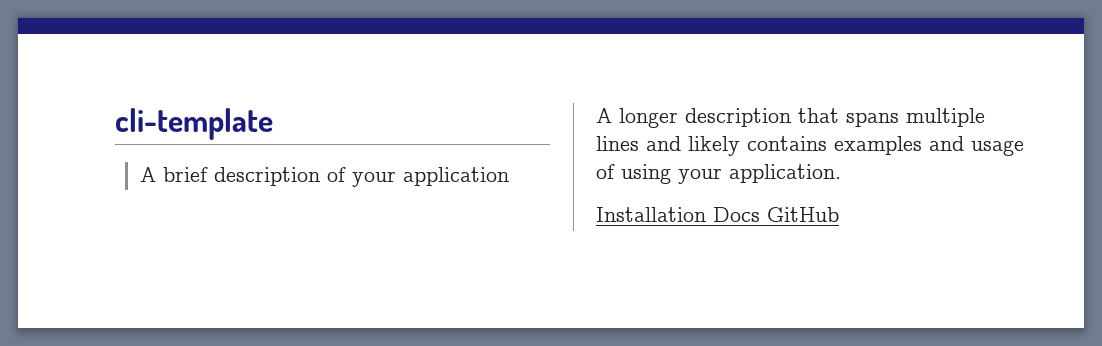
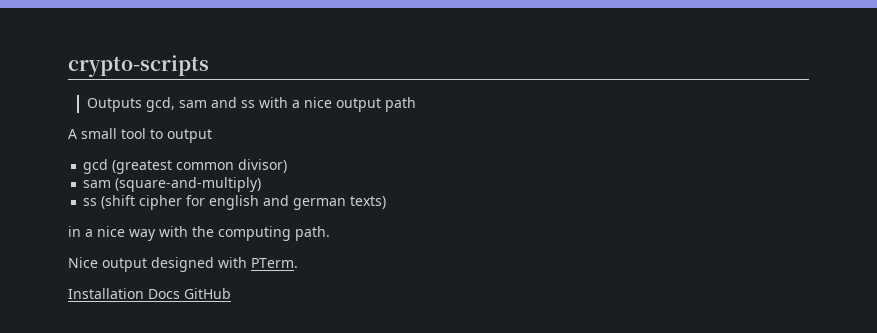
[115,108,273,140] [139,167,509,187] [596,108,985,128] [596,136,1024,156] [596,164,841,184] cli-template // A brief description of your application // A longer description that spans multiple lines and likely contains examples and usage of using your application. -> [68,55,209,77] [86,97,416,112] [68,128,212,143] [83,159,288,174] [83,177,262,192] [83,195,387,210] [68,226,330,241] [68,257,298,272] crypto-scripts // Outputs gcd, sam and ss with a nice output path // A small tool to output // gcd (greatest common divisor) // sam (square-and-multiply) // ss (shift cipher for english and german texts) // in a nice way with the computing path. // Nice output designed with PTerm.

